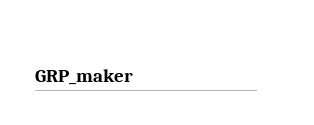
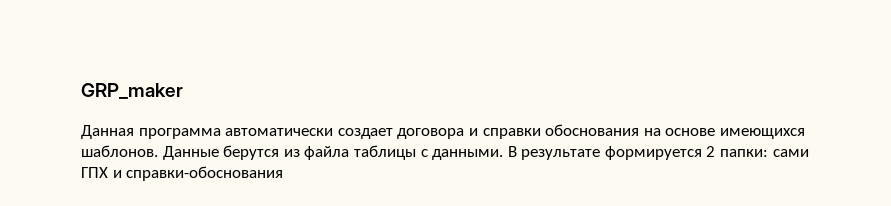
(133, 77) none -> [81,124,805,139] [81,145,809,160] [81,166,284,181] // Данная программа автоматически создает договора и справки обоснования на основе имеющихся шаблонов. Данные берутся из файла таблицы с данными. В результате формируется 2 папки: сами ГПХ и справки-обоснования

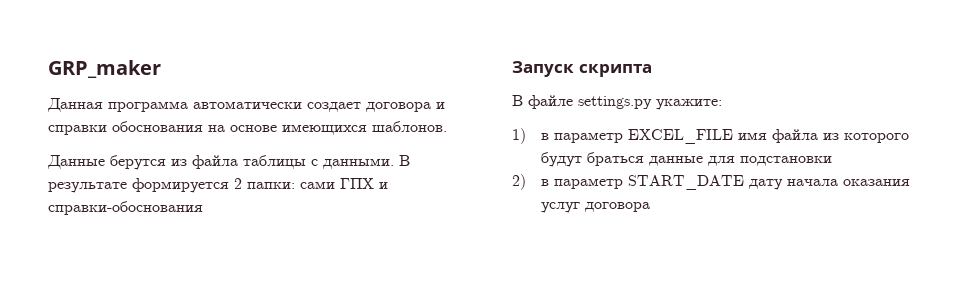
(158, 151) none -> (447, 126) //
(284, 173) none -> [512,61,652,77] [512,95,722,110] [512,128,909,144] [540,152,832,167] [512,174,910,190] [540,202,650,213] // Запуск скрипта // В файле settings.py укажите: // 1) в параметр EXCEL_FILE имя файла из которого будут браться данные для подстановки // 2) в параметр START_DATE дату начала оказания услуг договора

